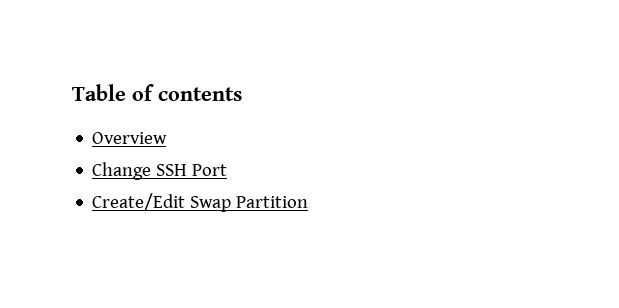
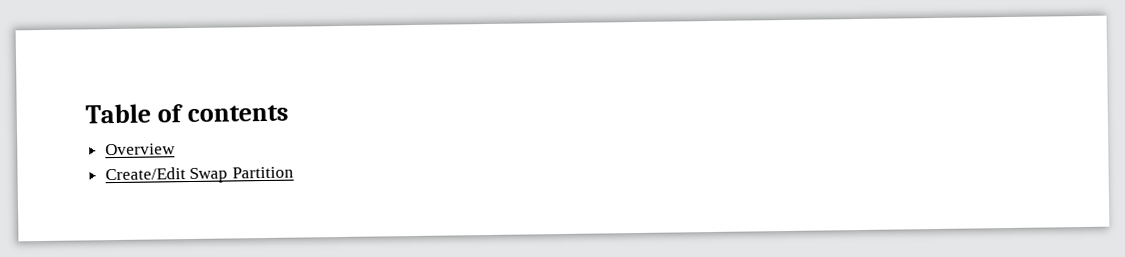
[92,162,228,180] // Change SSH Port -> (176, 149) none

